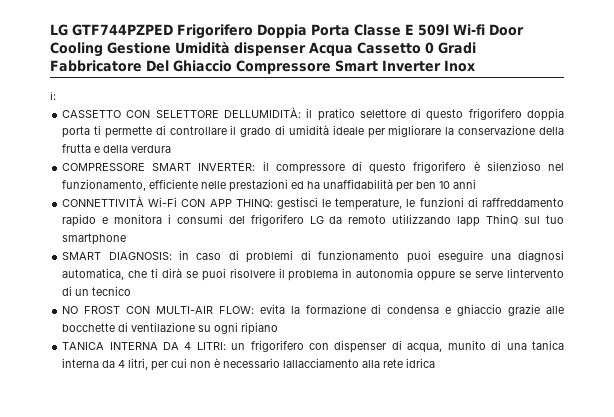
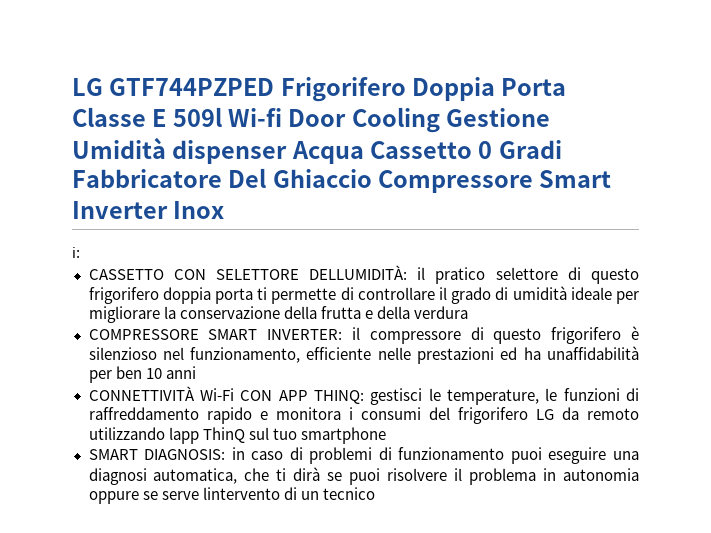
[62,304,564,316] [62,322,279,335] [62,340,564,353] [62,358,436,371] // NO FROST CON MULTI-AIR FLOW: evita la formazione di condensa e ghiaccio grazie alle bocchette di ventilazione su ogni ripiano // TANICA INTERNA DA 4 LITRI: un frigorifero con dispenser di acqua, munito di una tanica interna da 4 litri, per cui non è necessario lallacciamento alla rete idrica -> (375, 493) none

